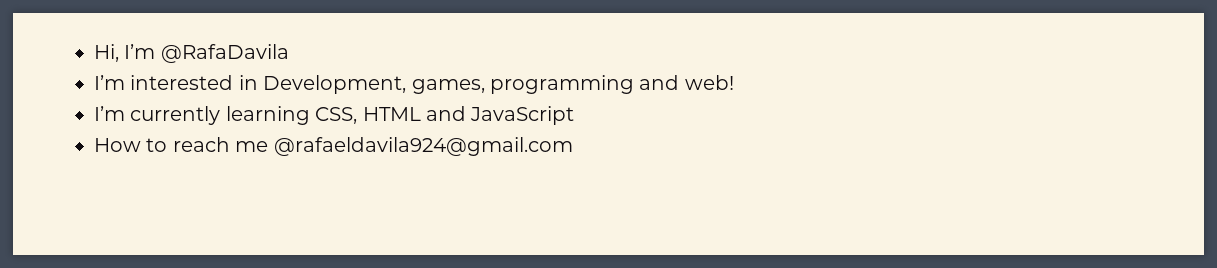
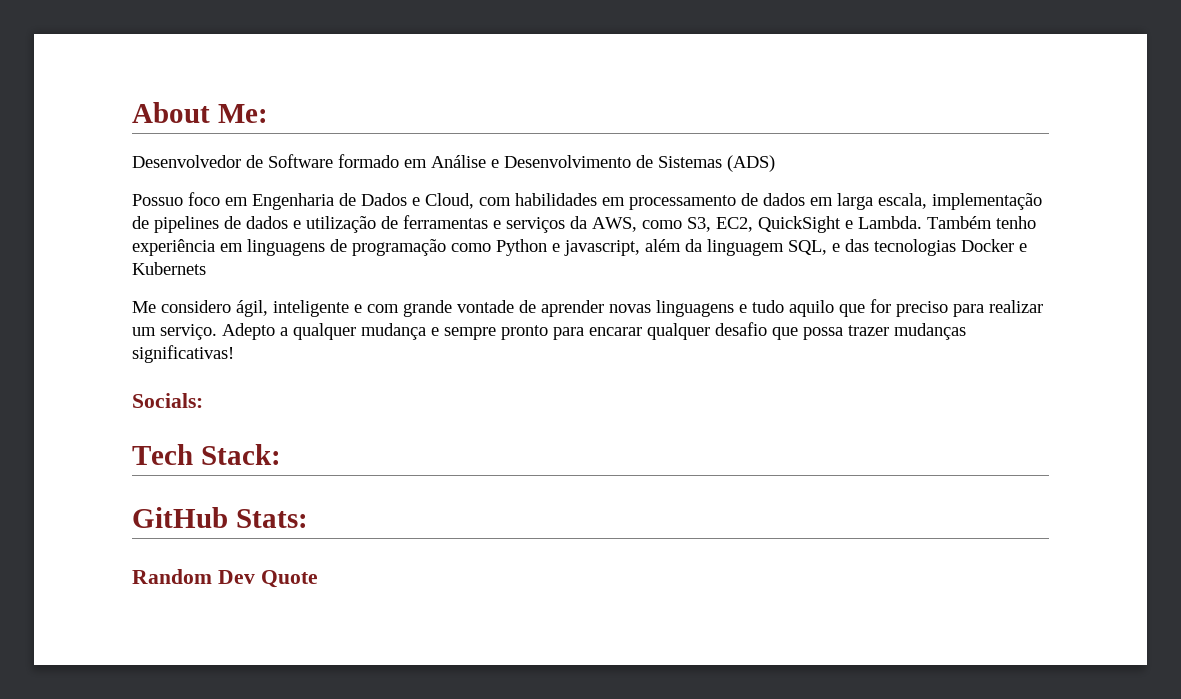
[94,44,289,63] [94,75,734,94] [94,106,575,125] [94,137,573,156] Hi, I’m @RafaDavila // I’m interested in Development, games, programming and web! // I’m currently learning CSS, HTML and JavaScript // How to reach me @rafaeldavila924@gmail.com -> [132,102,268,123] [132,154,775,172] [132,192,1042,210] [132,215,1036,233] [132,239,1027,256] [132,262,206,275] [132,299,1043,317] [132,322,966,340] [132,345,234,363] [132,393,203,408] [132,444,281,465] [132,507,308,528] [132,569,318,588] About Me: // Desenvolvedor de Software formado em Análise e Desenvolvimento de Sistemas (ADS) // Possuo foco em Engenharia de Dados e Cloud, com habilidades em processamento de dados em larga escala, implementação de pipelines de dados e utilização de ferramentas e serviços da AWS, como S3, EC2, QuickSight e Lambda. Também tenho experiência em linguagens de programação como Python e javascript, além da linguagem SQL, e das tecnologias Docker e Kubernets // Me considero ágil, inteligente e com grande vontade de aprender novas linguagens e tudo aquilo que for preciso para realizar um serviço. Adepto a qualquer mudança e sempre pronto para encarar qualquer desafio que possa trazer mudanças significativas! // Socials: // Tech Stack: // GitHub Stats: // Random Dev Quote

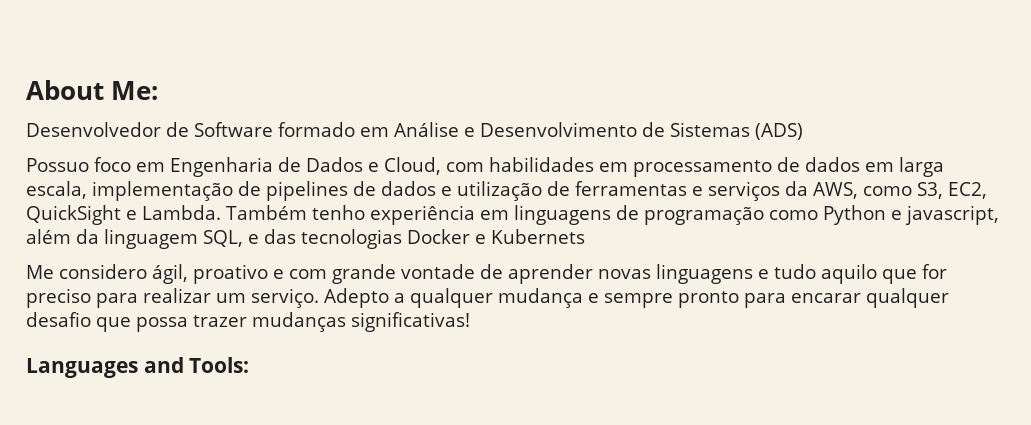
[273,300,349,317] inteligente -> [193,264,268,284] proativo
[132,393,203,408] [132,444,281,465] [132,507,308,528] [132,569,318,588] Socials: // Tech Stack: // GitHub Stats: // Random Dev Quote -> [26,357,250,378] Languages and Tools:

